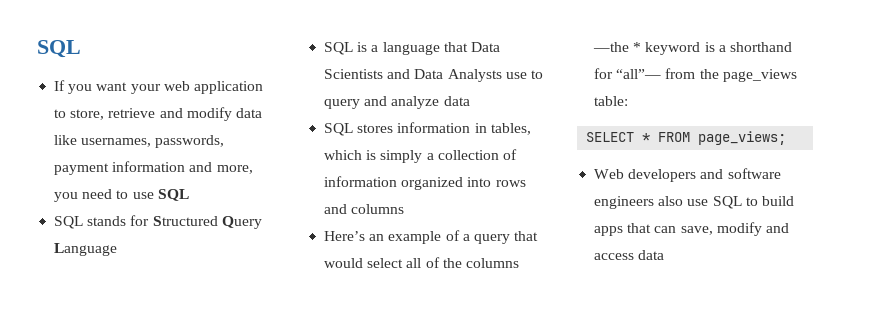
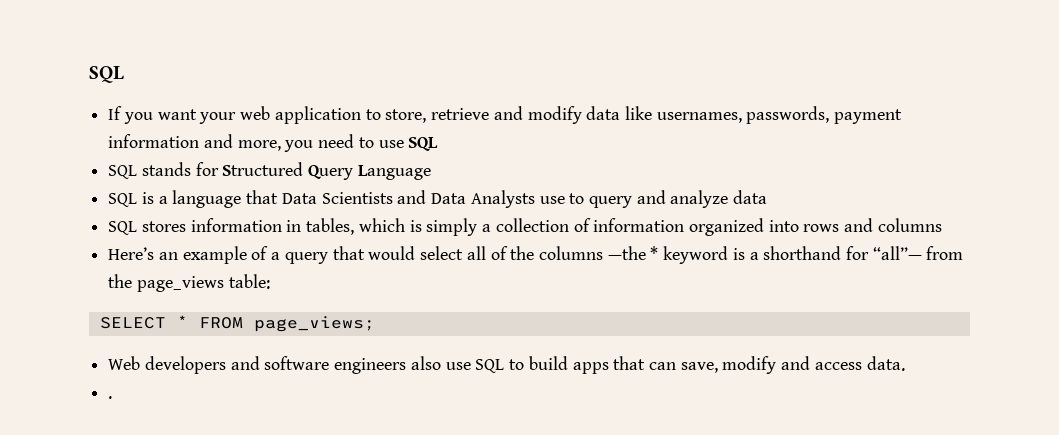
[638,250,665,260] data -> [866,356,905,371] [108,396,113,399] data. // .

